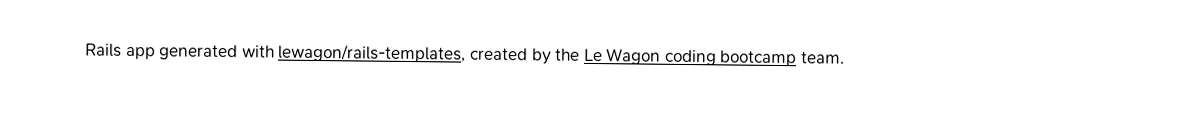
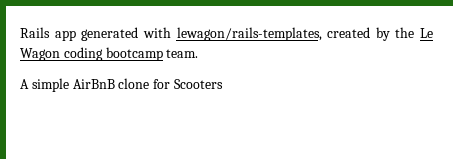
(846, 57) none -> [20,78,223,92] // A simple AirBnB clone for Scooters

